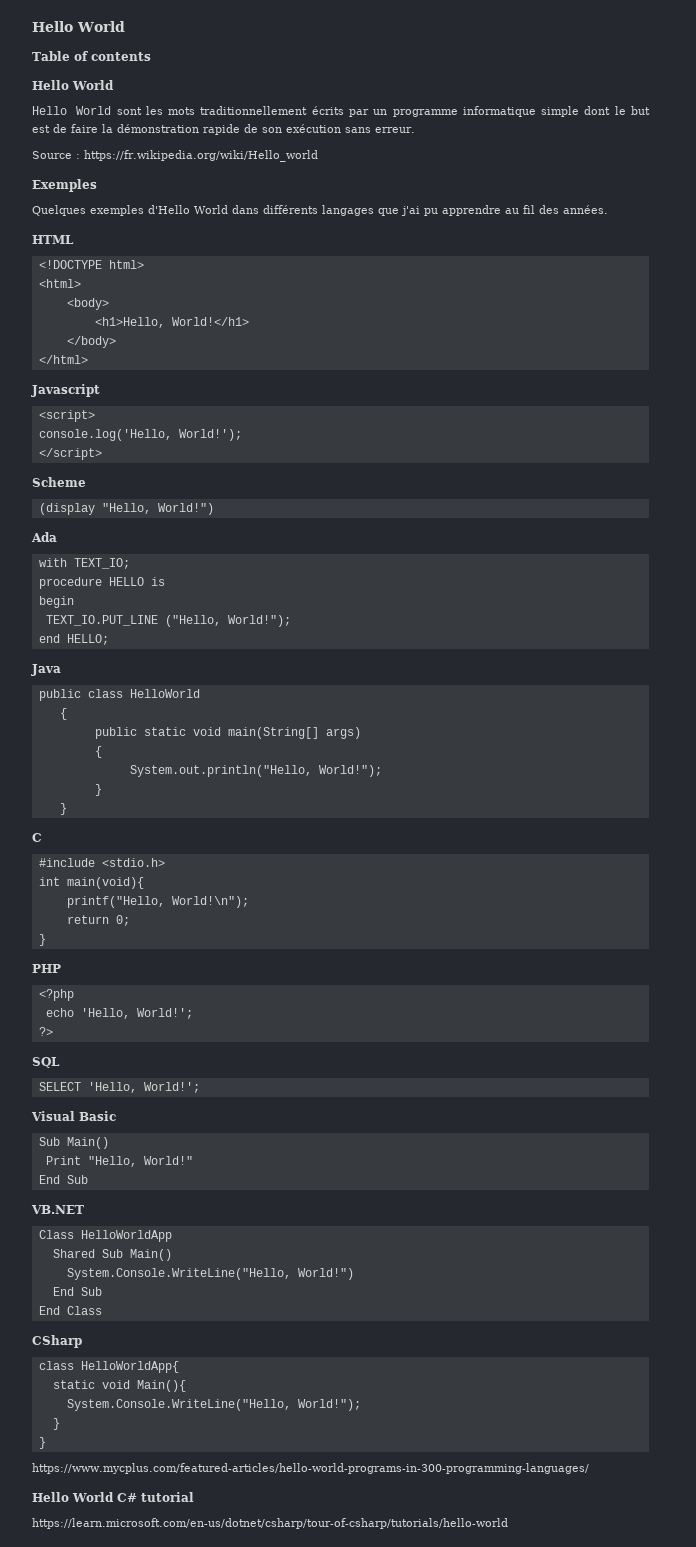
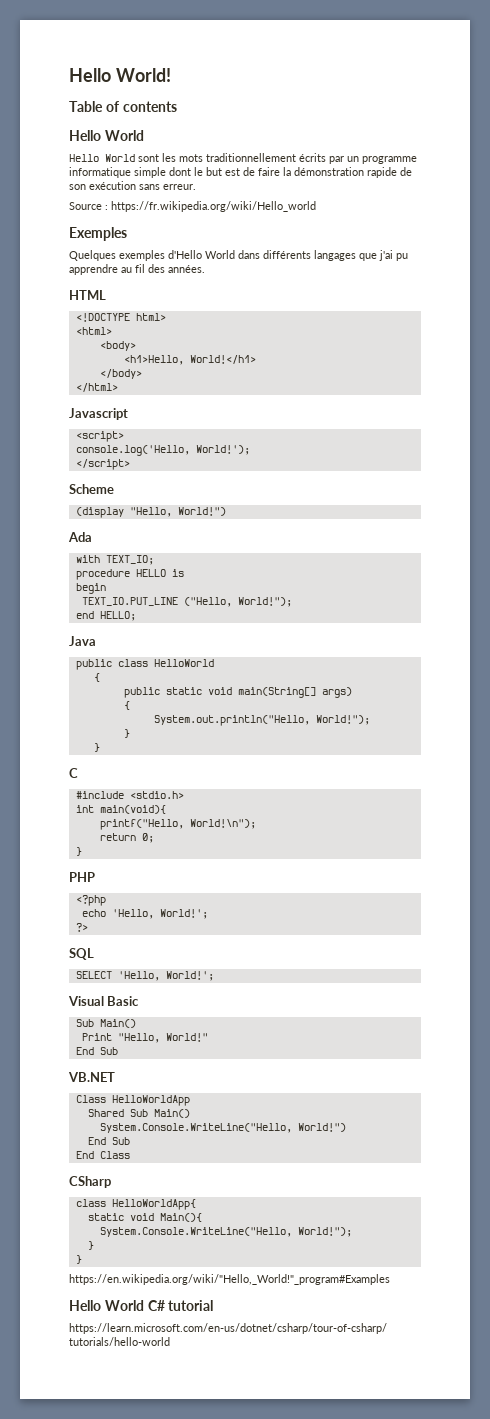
[32,21,125,32] Hello World -> [69,68,171,82] Hello World!
[32,1463,589,1474] https://www.mycplus.com/featured-articles/hello-world-programs-in-300-programming-languages/ -> [69,1274,390,1285] https://en.wikipedia.org/wiki/"Hello,_World!"_program#Examples

